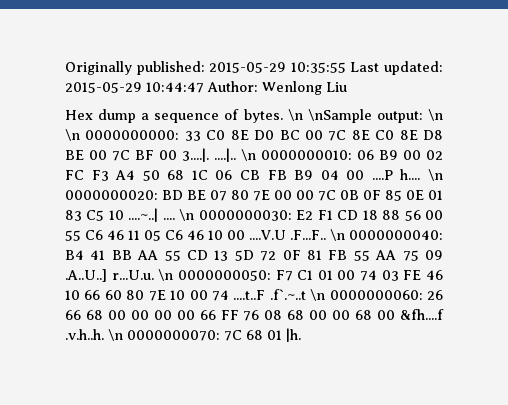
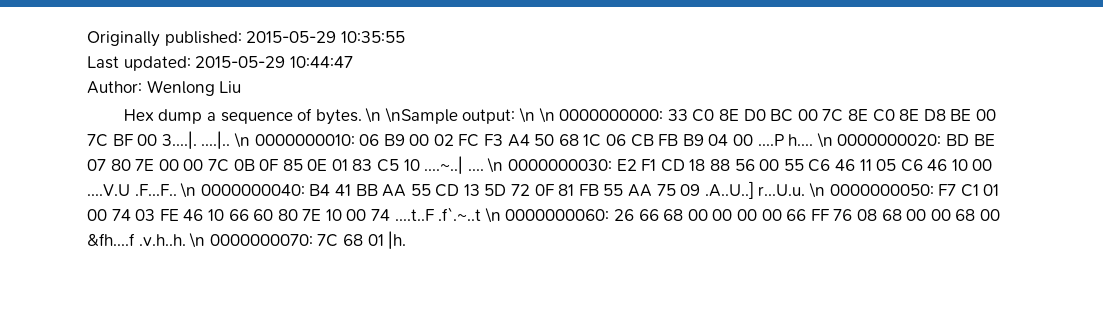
(346, 67) none -> (405, 37) //
(204, 87) none -> (353, 62) //

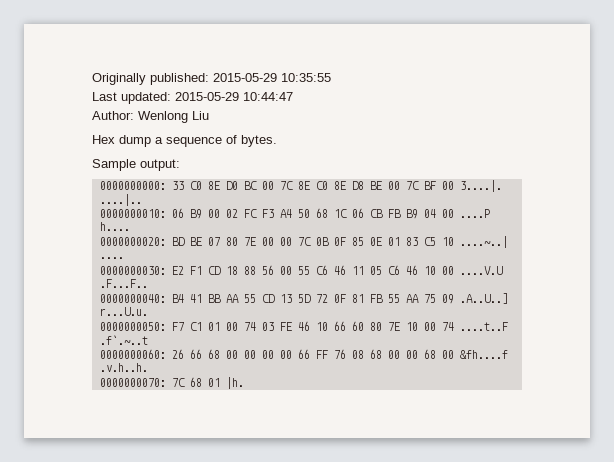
[365,107,458,124] \n \nSample -> [92,159,136,171] // Sample
[519,107,555,123] \n \n -> (180, 165) //
[233,132,250,148] \n -> (142, 200) //
[816,132,833,148] \n -> (130, 226) //
[487,157,504,173] \n -> (124, 258) //
[180,182,197,198] \n -> (148, 283) //
[808,182,825,198] \n -> (148, 311) //
[484,207,501,223] \n -> (148, 340) //
[189,232,206,248] \n -> (148, 367) //

